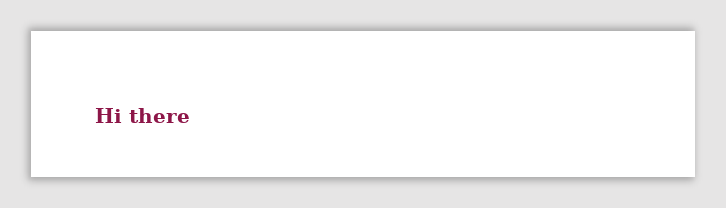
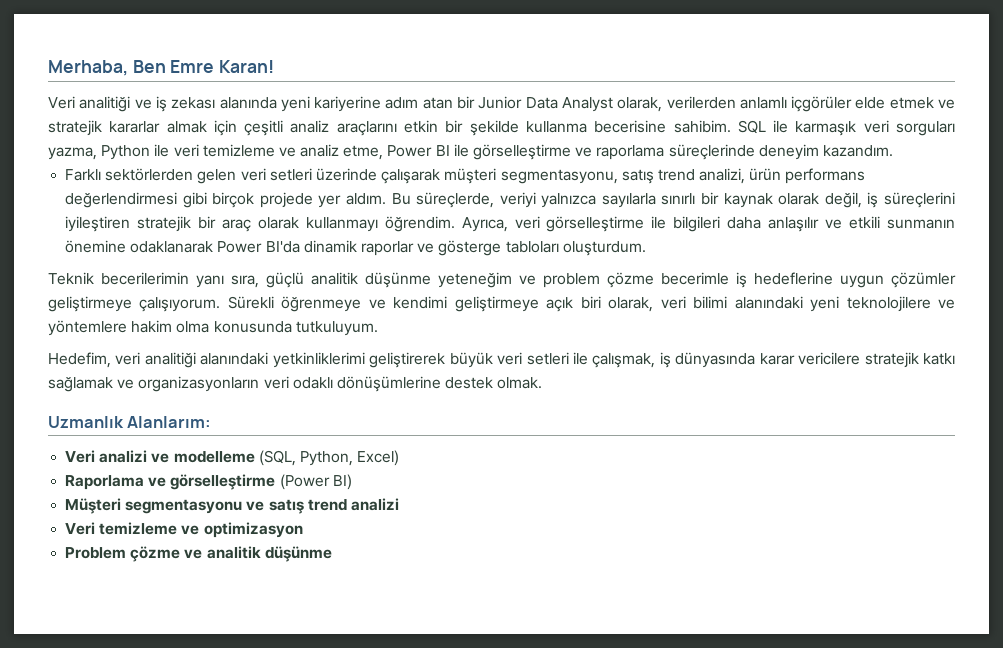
[95,108,190,123] Hi there -> [48,60,275,76] [48,96,955,112] [48,120,955,136] [48,144,893,160] [65,168,866,184] [65,192,956,208] [65,216,956,232] [65,240,646,256] [48,272,956,288] [48,296,956,312] [48,320,378,336] [48,352,955,368] [48,376,543,392] [48,416,212,428] [65,450,400,466] [65,474,352,490] [65,498,399,514] [65,522,303,538] [65,546,332,562] Merhaba, Ben Emre Karan! // Veri analitiği ve iş zekası alanında yeni kariyerine adım atan bir Junior Data Analyst olarak, verilerden anlamlı içgörüler elde etmek ve stratejik kararlar almak için çeşitli analiz araçlarını etkin bir şekilde kullanma becerisine sahibim. SQL ile karmaşık veri sorguları yazma, Python ile veri temizleme ve analiz etme, Power BI ile görselleştirme ve raporlama süreçlerinde deneyim kazandım. // Farklı sektörlerden gelen veri setleri üzerinde çalışarak müşteri segmentasyonu, satış trend analizi, ürün performans değerlendirmesi gibi birçok projede yer aldım. Bu süreçlerde, veriyi yalnızca sayılarla sınırlı bir kaynak olarak değil, iş süreçlerini iyileştiren stratejik bir araç olarak kullanmayı öğrendim. Ayrıca, veri görselleştirme ile bilgileri daha anlaşılır ve etkili sunmanın önemine odaklanarak Power BI'da dinamik raporlar ve gösterge tabloları oluşturdum. // Teknik becerilerimin yanı sıra, güçlü analitik düşünme yeteneğim ve problem çözme becerimle iş hedeflerine uygun çözümler geliştirmeye çalışıyorum. Sürekli öğrenmeye ve kendimi geliştirmeye açık biri olarak, veri bilimi alanındaki yeni teknolojilere ve yöntemlere hakim olma konusunda tutkuluyum. // Hedefim, veri analitiği alanındaki yetkinliklerimi geliştirerek büyük veri setleri ile çalışmak, iş dünyasında karar vericilere stratejik katkı sağlamak ve organizasyonların veri odaklı dönüşümlerine destek olmak. // Uzmanlık Alanlarım: // Veri analizi ve modelleme (SQL, Python, Excel) // Raporlama ve görselleştirme (Power BI) // Müşteri segmentasyonu ve satış trend analizi // Veri temizleme ve optimizasyon // Problem çözme ve analitik düşünme

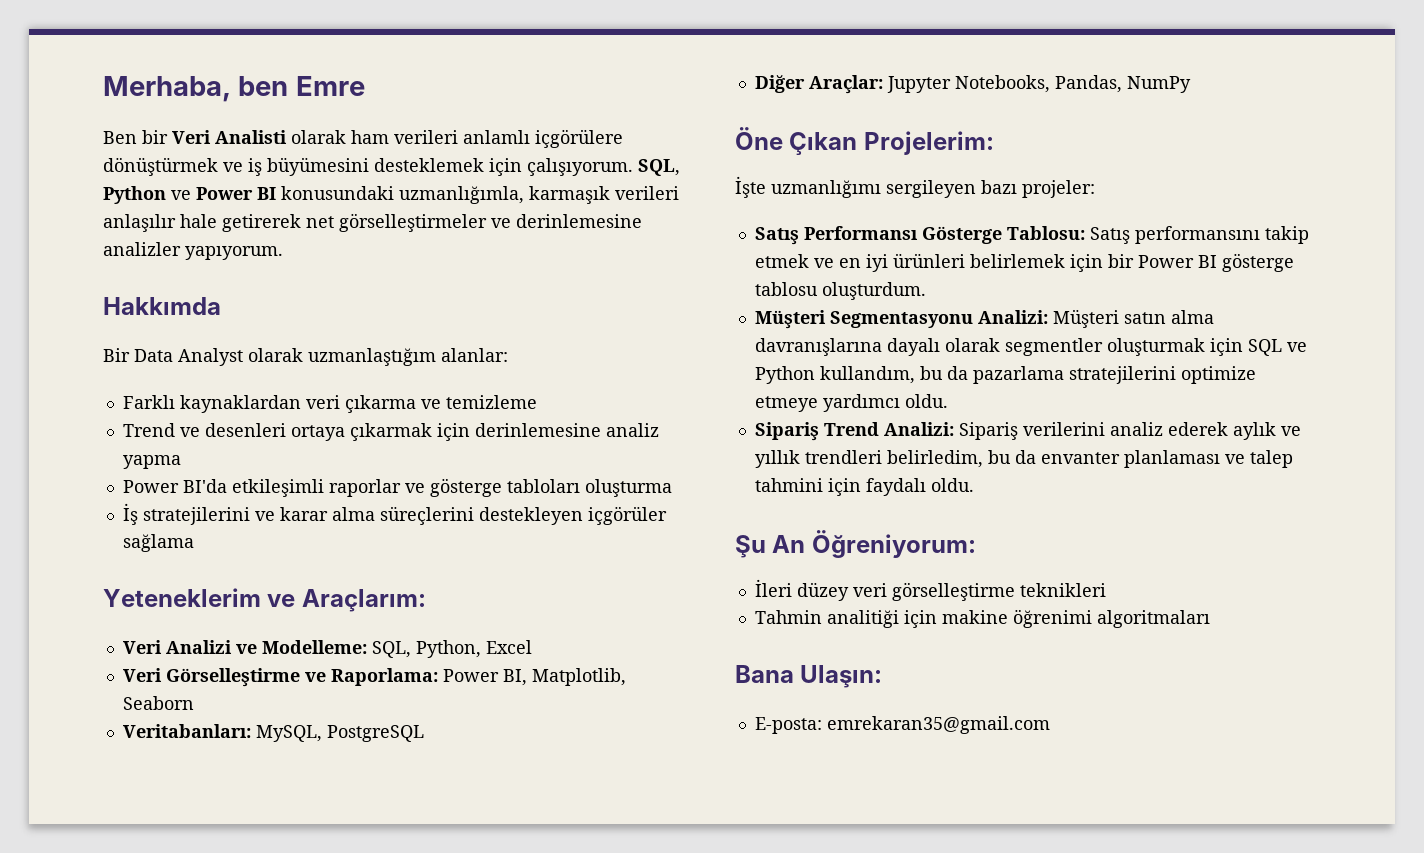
[132,60,275,73] [48,96,955,112] [48,120,955,136] [48,144,893,160] [65,168,866,184] [65,192,956,208] [65,216,956,232] [65,240,214,253] Ben Emre Karan! // Veri analitiği ve iş zekası alanında yeni kariyerine adım atan bir Junior Data Analyst olarak, verilerden anlamlı içgörüler elde etmek ve stratejik kararlar almak için çeşitli analiz araçlarını etkin bir şekilde kullanma becerisine sahibim. SQL ile karmaşık veri sorguları yazma, Python ile veri temizleme ve analiz etme, Power BI ile görselleştirme ve raporlama süreçlerinde deneyim kazandım. // Farklı sektörlerden gelen veri setleri üzerinde çalışarak müşteri segmentasyonu, satış trend analizi, ürün performans değerlendirmesi gibi birçok projede yer aldım. Bu süreçlerde, veriyi yalnızca sayılarla sınırlı bir kaynak olarak değil, iş süreçlerini iyileştiren stratejik bir araç olarak kullanmayı öğrendim. Ayrıca, veri görselleştirme ile bilgileri daha anlaşılır ve etkili sunmanın önemine odaklanarak -> [238,76,365,96] [103,129,623,148] [103,157,680,176] [103,186,679,204] [103,213,642,232] [103,242,283,260] [103,297,221,315] [103,348,508,366] [122,395,537,413] [122,423,659,441] [122,455,181,469] ben Emre // Ben bir Veri Analisti olarak ham verileri anlamlı içgörülere dönüştürmek ve iş büyümesini desteklemek için çalışıyorum. SQL, Python ve Power BI konusundaki uzmanlığımla, karmaşık verileri anlaşılır hale getirerek net görselleştirmeler ve derinlemesine analizler yapıyorum. // Hakkımda // Bir Data Analyst olarak uzmanlaştığım alanlar: // Farklı kaynaklardan veri çıkarma ve temizleme // Trend ve desenleri ortaya çıkarmak için derinlemesine analiz yapma //
[303,240,357,253] dinamik -> [231,479,324,497] etkileşimli
[562,241,646,256] [48,272,956,288] [48,296,956,312] [48,320,378,336] [48,352,955,368] [48,376,543,392] [48,416,212,428] [65,450,400,466] [65,474,352,490] [65,498,399,514] [65,522,303,538] [65,546,332,562] oluşturdum. // Teknik becerilerimin yanı sıra, güçlü analitik düşünme yeteneğim ve problem çözme becerimle iş hedeflerine uygun çözümler geliştirmeye çalışıyorum. Sürekli öğrenmeye ve kendimi geliştirmeye açık biri olarak, veri bilimi alanındaki yeni teknolojilere ve yöntemlere hakim olma konusunda tutkuluyum. // Hedefim, veri analitiği alanındaki yetkinliklerimi geliştirerek büyük veri setleri ile çalışmak, iş dünyasında karar vericilere stratejik katkı sağlamak ve organizasyonların veri odaklı dönüşümlerine destek olmak. // Uzmanlık Alanlarım: // Veri analizi ve modelleme (SQL, Python, Excel) // Raporlama ve görselleştirme (Power BI) // Müşteri segmentasyonu ve satış trend analizi // Veri temizleme ve optimizasyon // Problem çözme ve analitik düşünme -> [584,479,672,497] [122,503,667,525] [122,534,194,552] [103,588,426,612] [122,640,532,658] [122,668,626,687] [122,696,194,710] [122,724,424,742] [754,75,1191,94] [735,127,994,155] [735,176,1095,198] [754,226,1309,245] [754,253,1294,272] [754,282,926,300] [754,309,1214,329] [754,338,1307,356] [754,366,1256,384] [754,394,948,412] [754,422,1301,441] [754,450,1293,468] [754,478,974,496] [735,530,976,558] [754,579,1106,601] [754,609,1210,628] [735,665,883,688] [754,716,1050,734] oluşturma // İş stratejilerini ve karar alma süreçlerini destekleyen içgörüler sağlama // Yeteneklerim ve Araçlarım: // Veri Analizi ve Modelleme: SQL, Python, Excel // Veri Görselleştirme ve Raporlama: Power BI, Matplotlib, Seaborn // Veritabanları: MySQL, PostgreSQL // Diğer Araçlar: Jupyter Notebooks, Pandas, NumPy // Öne Çıkan Projelerim: // İşte uzmanlığımı sergileyen bazı projeler: // Satış Performansı Gösterge Tablosu: Satış performansını takip etmek ve en iyi ürünleri belirlemek için bir Power BI gösterge tablosu oluşturdum. // Müşteri Segmentasyonu Analizi: Müşteri satın alma davranışlarına dayalı olarak segmentler oluşturmak için SQL ve Python kullandım, bu da pazarlama stratejilerini optimize etmeye yardımcı oldu. // Sipariş Trend Analizi: Sipariş verilerini analiz ederek aylık ve yıllık trendleri belirledim, bu da envanter planlaması ve talep tahmini için faydalı oldu. // Şu An Öğreniyorum: // İleri düzey veri görselleştirme teknikleri // Tahmin analitiği için makine öğrenimi algoritmaları // Bana Ulaşın: // E-posta: emrekaran35@gmail.com

